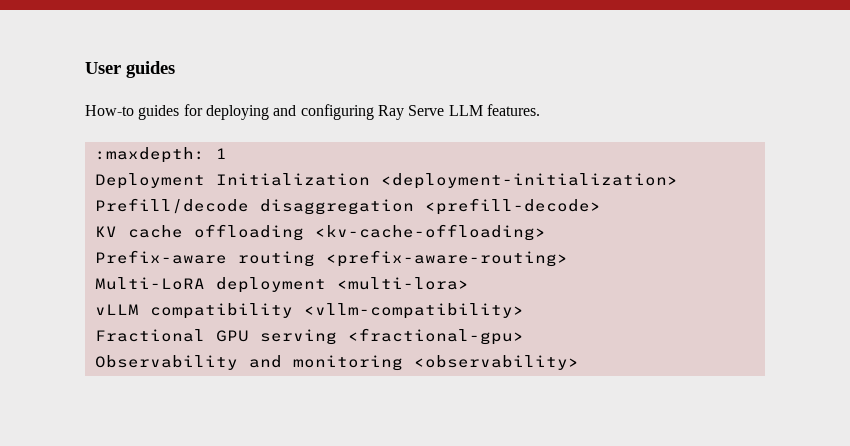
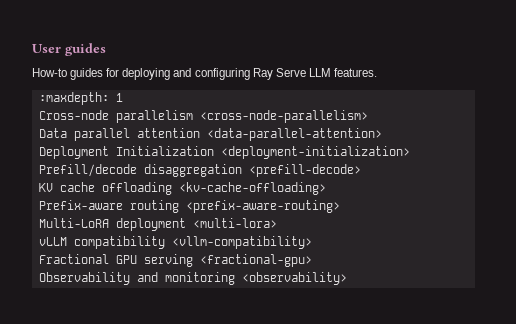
(227, 153) none -> [38,110,368,123] [38,128,382,141] // Cross-node parallelism <cross-node-parallelism> // Data parallel attention <data-parallel-attention>

